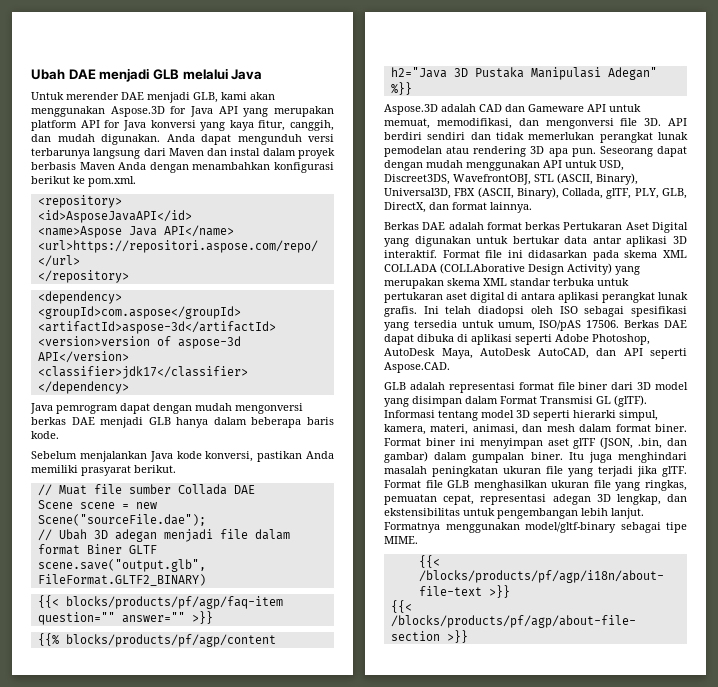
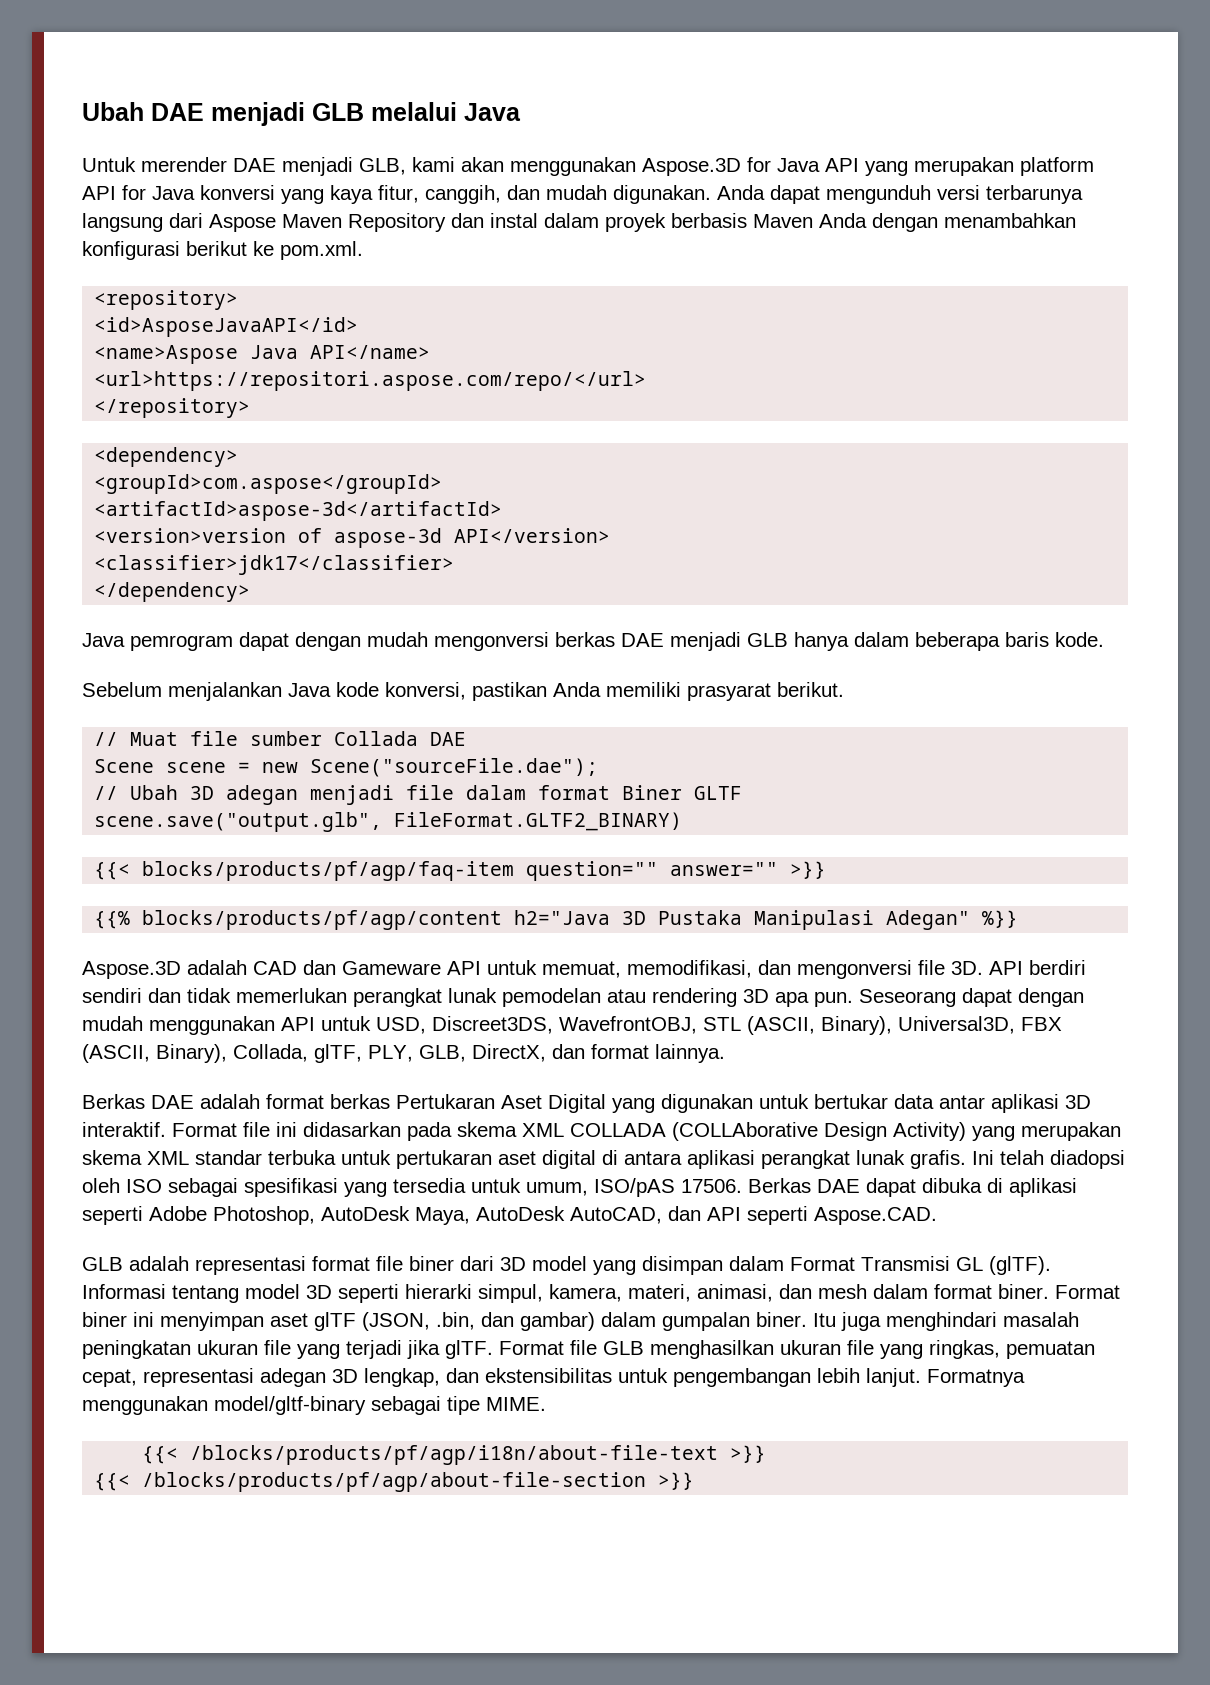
[168,148,204,156] Maven -> [209,213,446,232] Aspose Maven Repository

